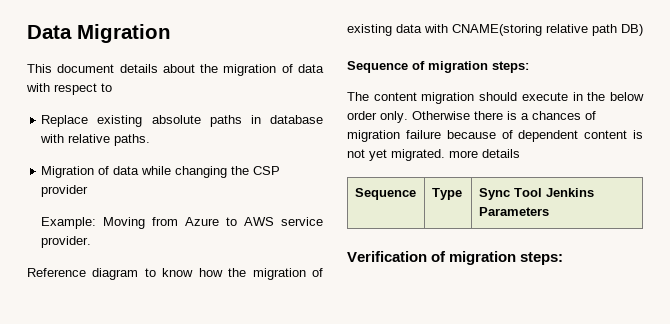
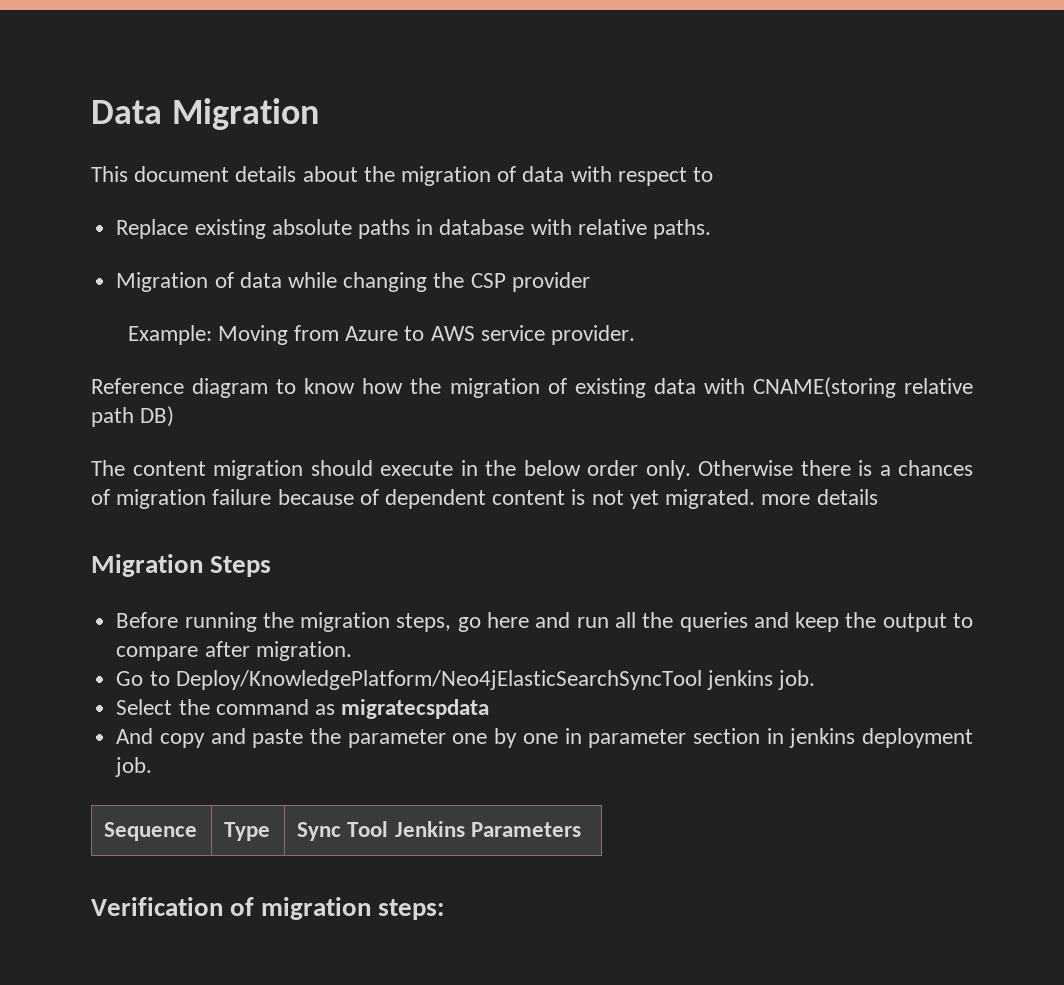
[347,61,529,73] // Sequence of migration steps: -> (175, 416) none
(520, 153) none -> [91,554,272,577] [116,612,974,632] [116,641,352,661] [116,670,816,690] [116,699,490,719] [116,728,973,748] [115,757,153,777] // Migration Steps // Before running the migration steps, go here and run all the queries and keep the output to compare after migration. // Go to Deploy/KnowledgePlatform/Neo4jElasticSearchSyncTool jenkins job. // Select the command as migratecspdata // And copy and paste the parameter one by one in parameter section in jenkins deployment job.

